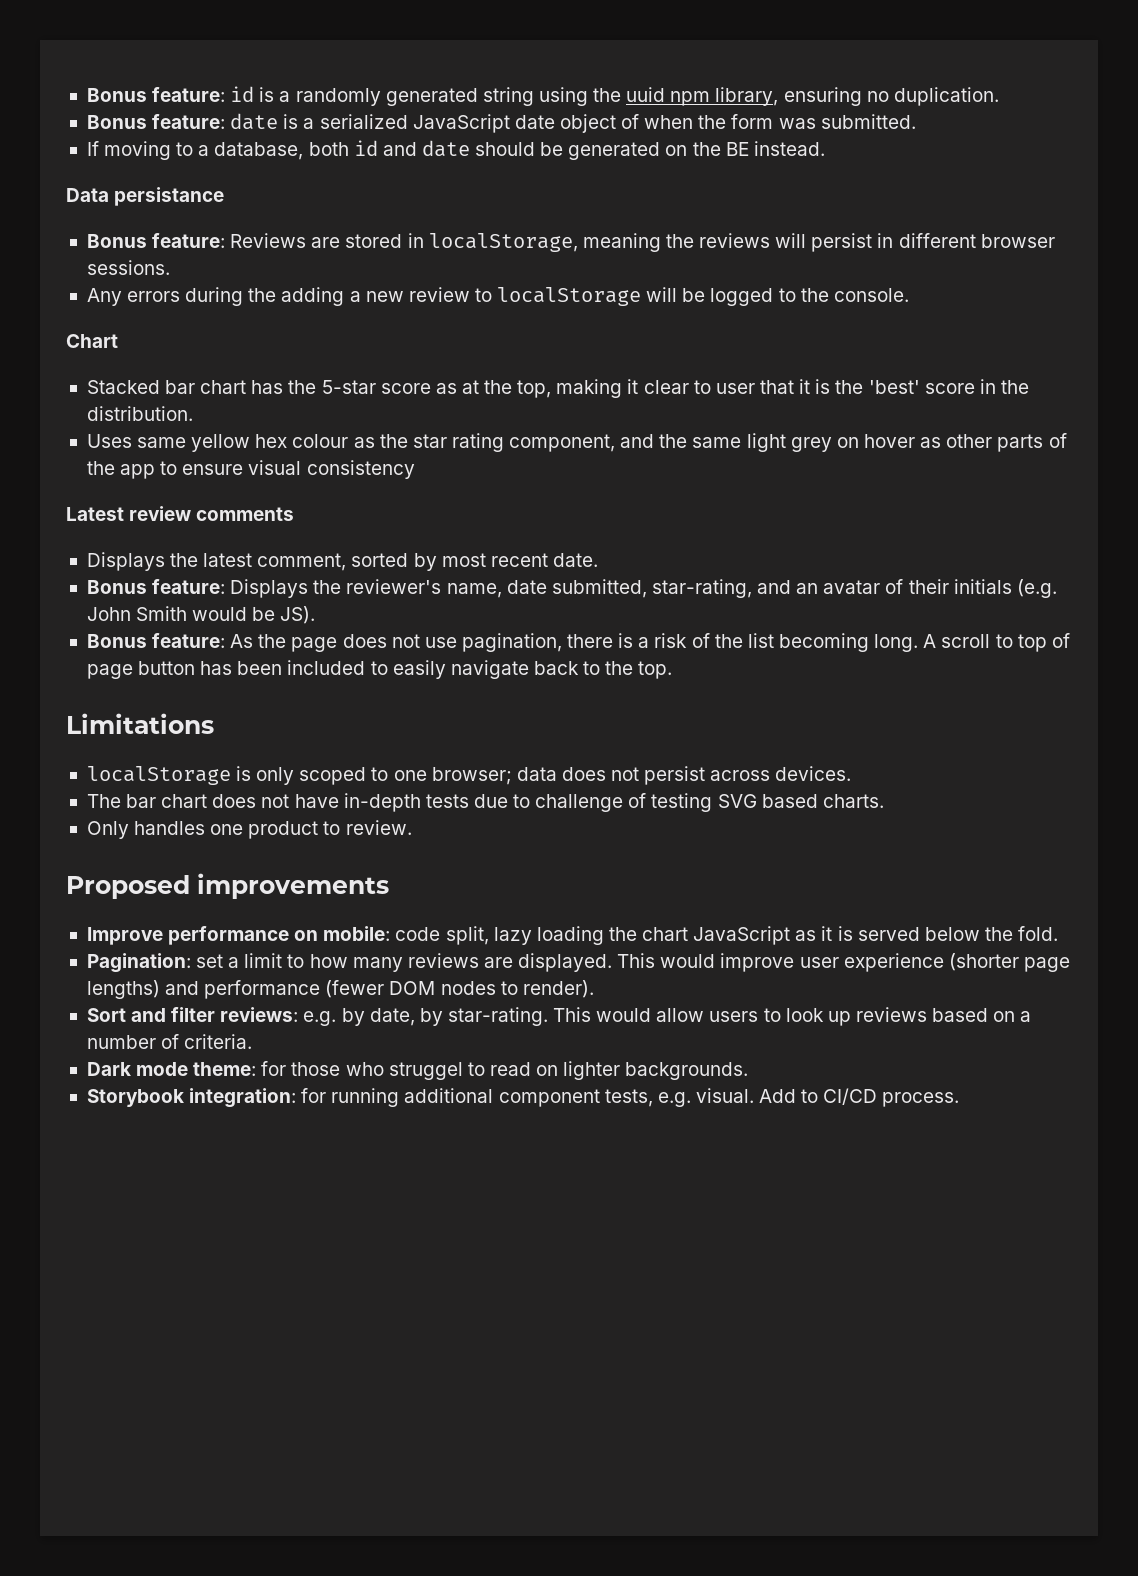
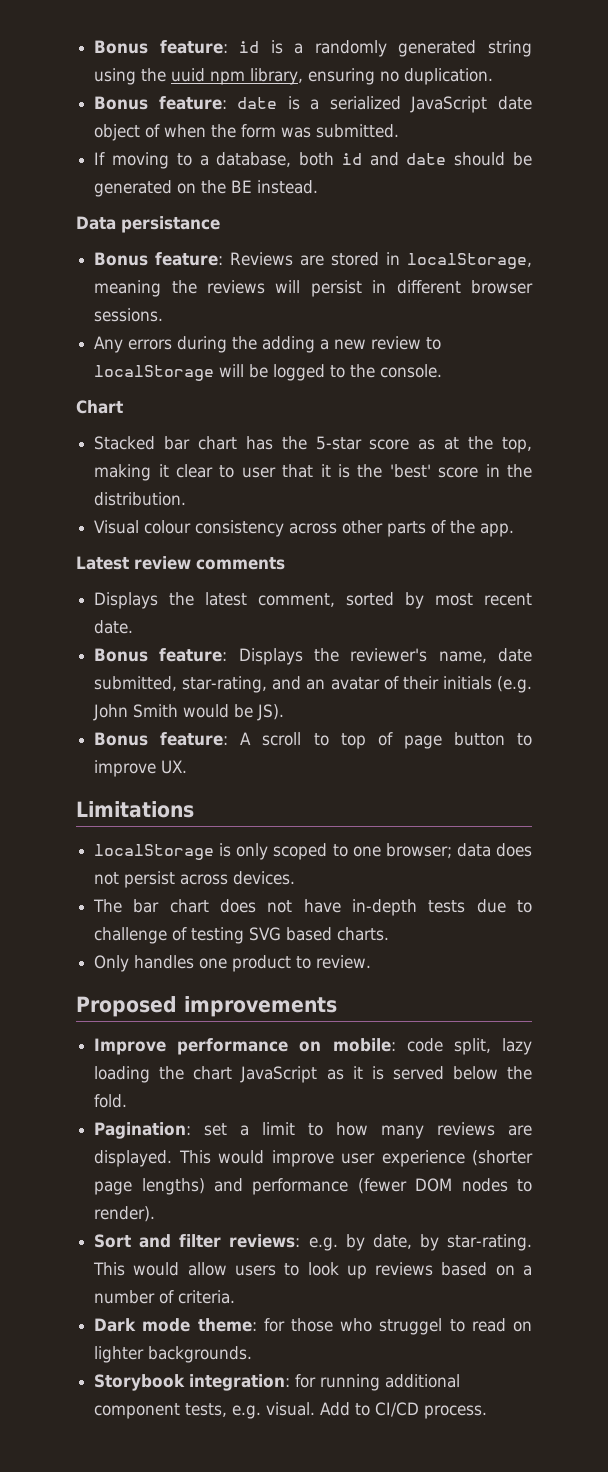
[86,433,1067,452] [86,460,415,479] Uses same yellow hex colour as the star rating component, and the same light grey on hover as other parts of the app to ensure visual consistency -> [94,520,515,537] Visual colour consistency across other parts of the app.
[230,633,919,652] As the page does not use pagination, there is a risk of the list becoming long. -> (229, 739) none
[200,660,673,679] has been included to easily navigate back to the top. -> [517,733,532,746] [94,760,188,777] to improve UX.

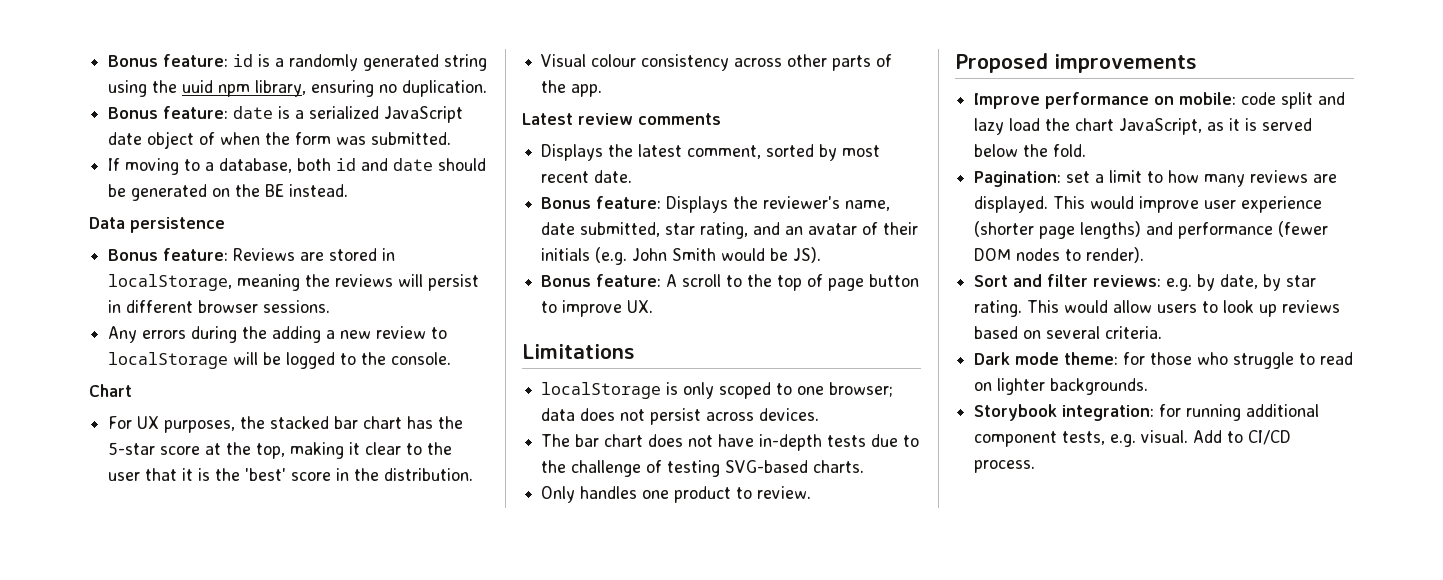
[121,216,220,233] persistance -> [130,217,225,233] persistence
[94,436,156,450] Stacked -> [108,416,330,433] For UX purposes, the stacked
[418,439,436,450] as -> (201, 450) none
(235, 471) none -> [427,442,453,455] the
[182,676,268,693] star-rating, -> [665,222,749,239] star rating,
(329, 739) none -> [747,274,773,287] the
(532, 906) none -> [541,460,567,473] the
[249,927,333,941] SVG based -> [725,460,809,473] SVG-based
[453,1038,532,1055] [94,1066,151,1083] split, lazy loading -> [1281,92,1346,109] [974,118,1041,135] split and lazy load
[240,1066,318,1083] JavaScript -> [1119,118,1203,135] JavaScript,
[447,1234,533,1251] star-rating. -> [1286,275,1317,287] [974,300,1023,317] star rating.
[523,1265,533,1276] [94,1290,175,1304] a number of -> [1046,326,1101,339] several
[379,1318,443,1335] struggel -> [1233,352,1295,369] struggle

